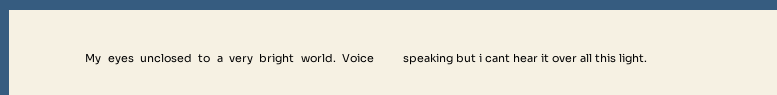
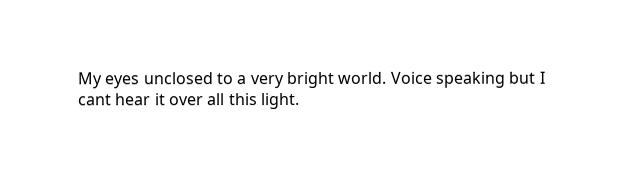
[479,53,482,62] i -> [538,71,545,84] I

